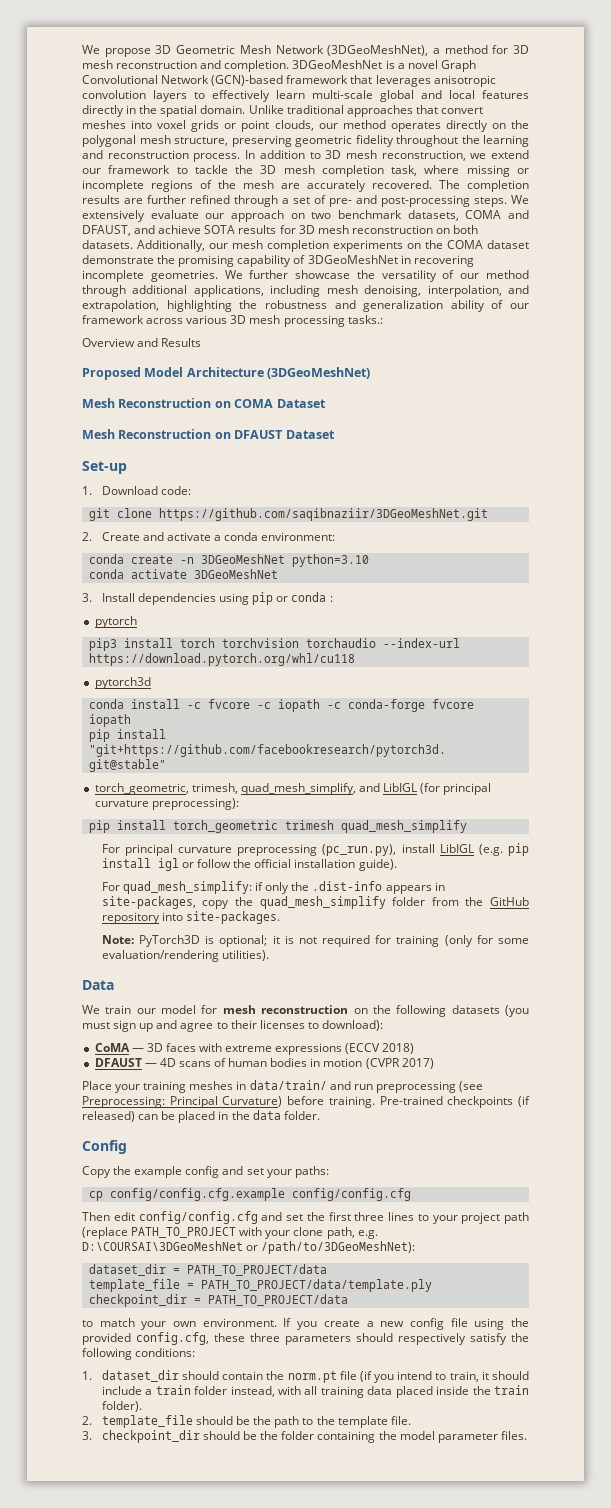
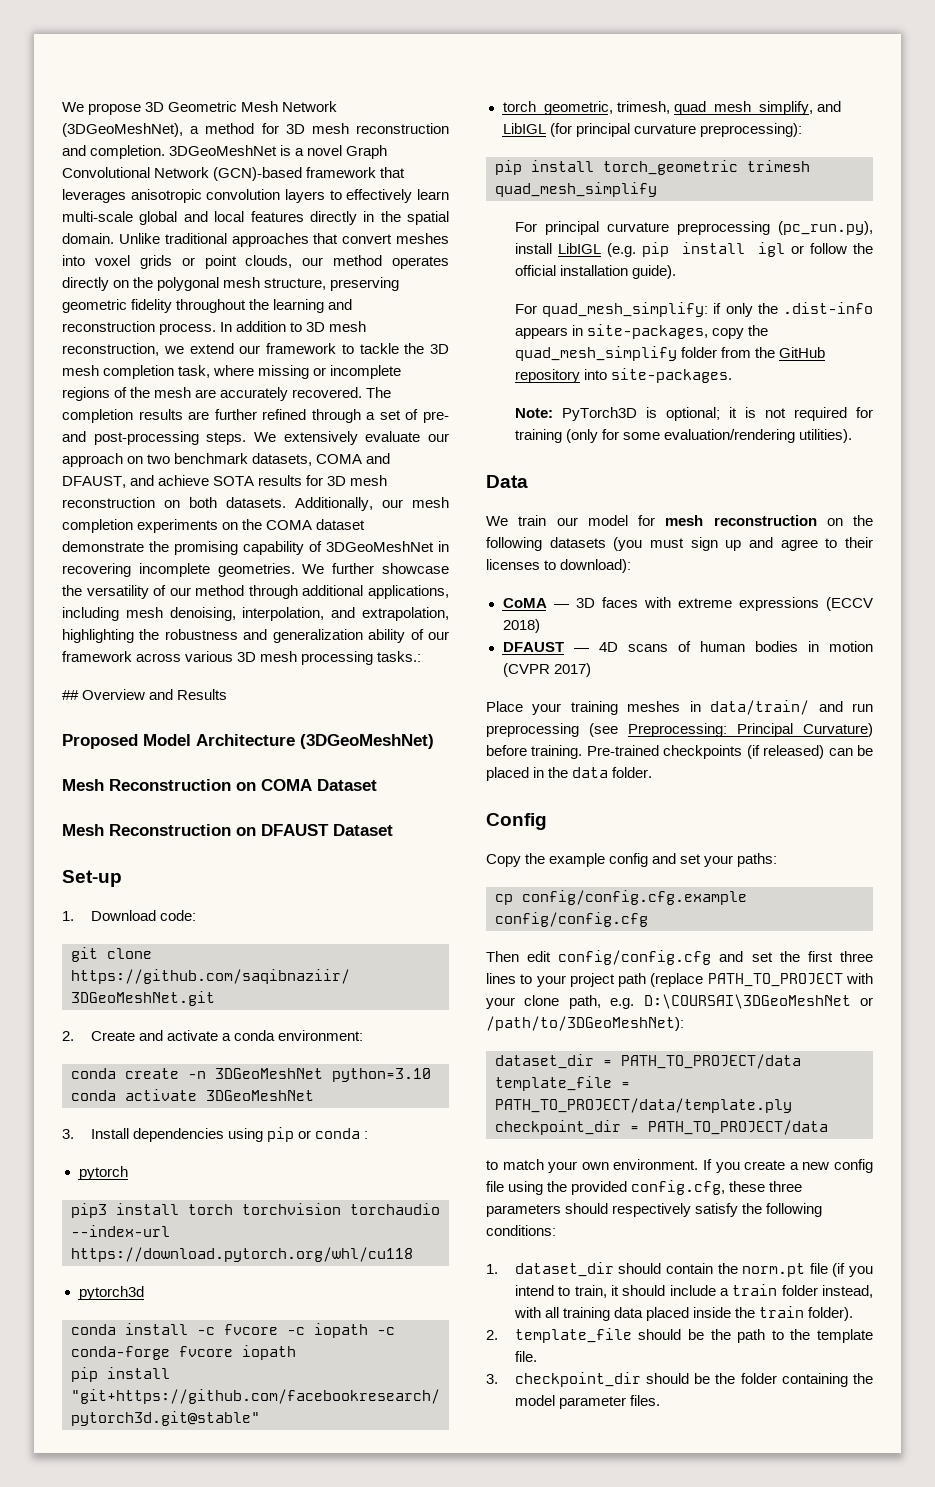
(383, 319) none -> [62,690,79,700] ##

